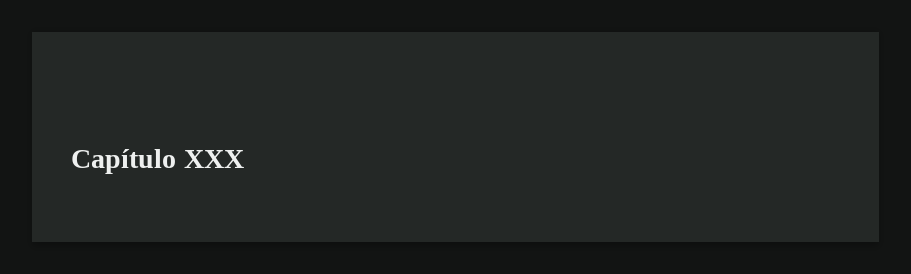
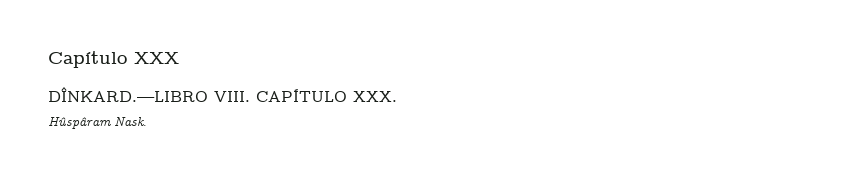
(244, 159) none -> [48,87,397,102] [48,116,147,129] // DÎNKARD.—LIBRO VIII. CAPÍTULO XXX. // Hûspâram Nask.

